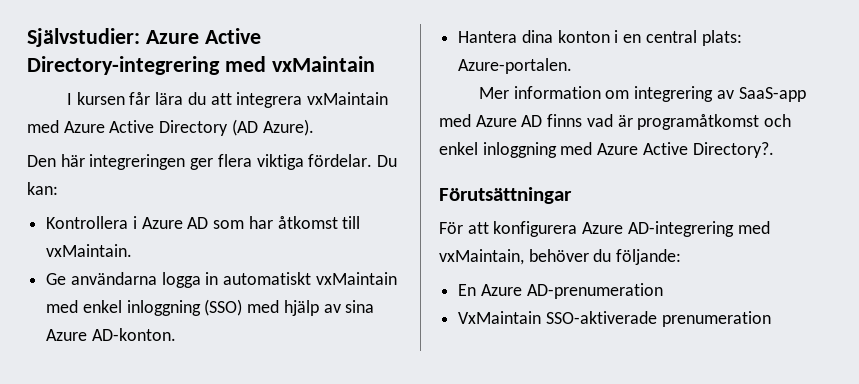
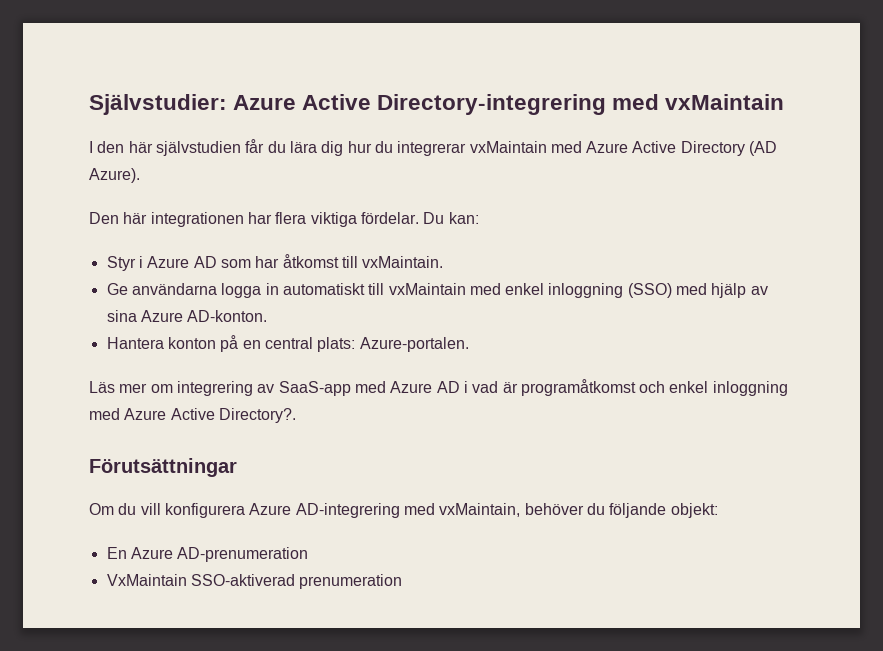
[76,92,303,108] kursen får lära du att integrera -> [97,139,467,156] den här självstudien får du lära dig hur du integrerar
[89,154,214,170] integreringen ger -> [150,212,272,227] integrationen har
[46,216,129,229] Kontrollera -> [106,256,136,271] Styr
(312, 278) none -> [368,283,385,295] till
[521,30,619,43] dina konton i -> [167,335,239,352] konton på
[478,86,601,99] Mer information -> [89,381,148,393] Läs mer
[547,114,583,127] finns -> [463,381,468,393] i
[439,222,489,234] För att -> [89,503,161,515] Om du vill
[616,249,682,265] följande: -> [609,503,718,518] följande objekt:
[545,311,657,324] SSO-aktiverade -> [190,574,295,586] SSO-aktiverad

